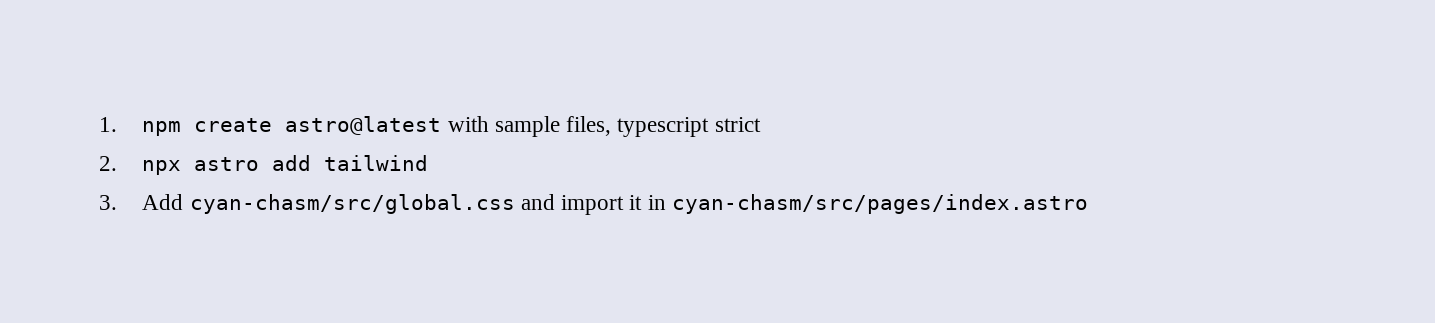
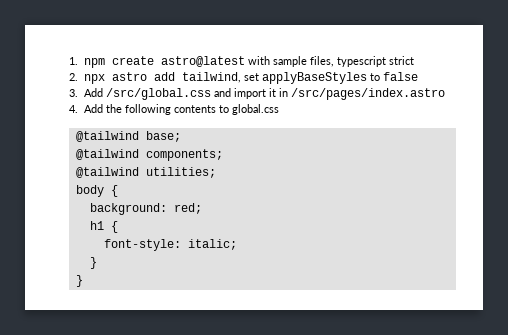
[324,155,429,171] tailwind -> [181,72,418,84] tailwind, set applyBaseStyles to false
[189,194,515,214] cyan-chasm/src/global.css -> [105,88,211,100] /src/global.css
[671,194,1088,214] cyan-chasm/src/pages/index.astro -> [290,88,445,100] [69,104,279,115] [75,131,181,142] [75,149,223,161] [75,167,216,178] [75,185,118,197] [89,203,202,215] [89,221,118,233] [103,239,237,251] [89,257,97,269] [75,275,83,287] /src/pages/index.astro // 4. Add the following contents to global.css // @tailwind base; // @tailwind components; // @tailwind utilities; // body { // background: red; // h1 { // font-style: italic; // } // }

